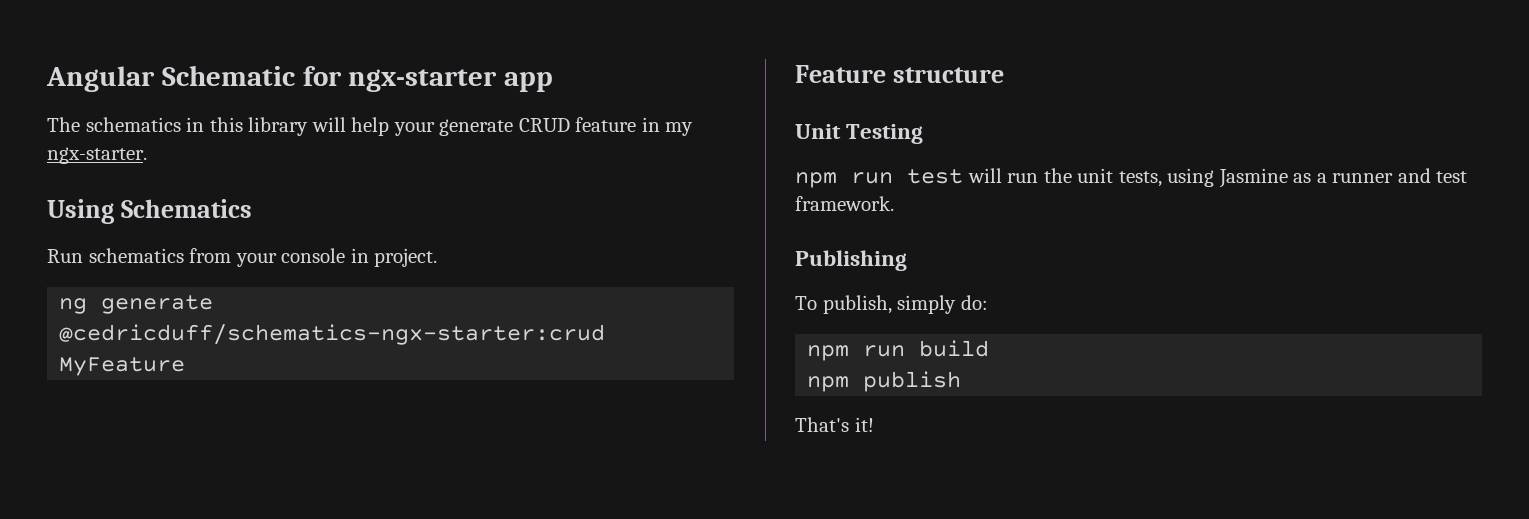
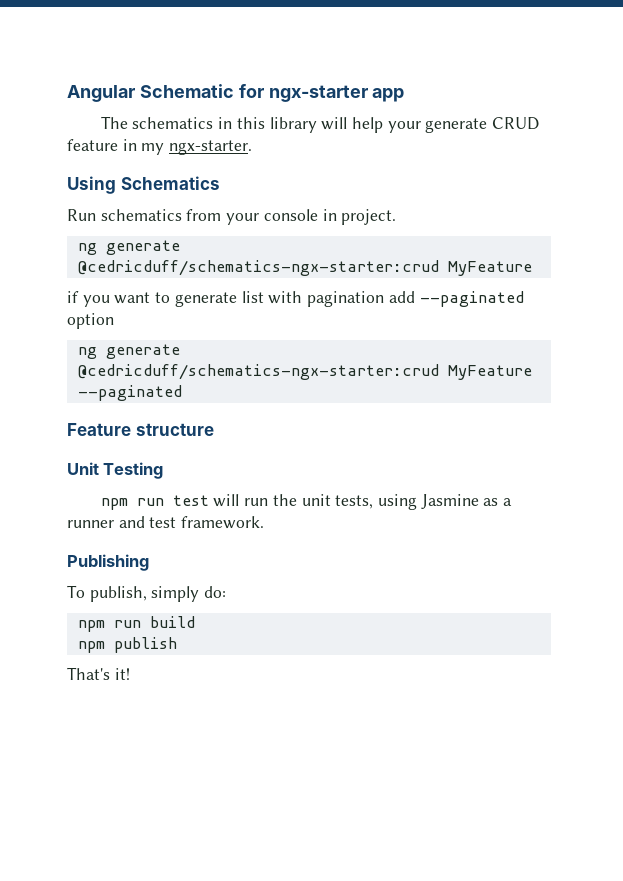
(186, 366) none -> [67,291,524,307] [67,313,114,329] [77,344,180,359] [77,364,532,380] [77,385,182,401] // if you want to generate list with pagination add --paginated option // ng generate @cedricduff/schematics-ngx-starter:crud MyFeature --paginated

